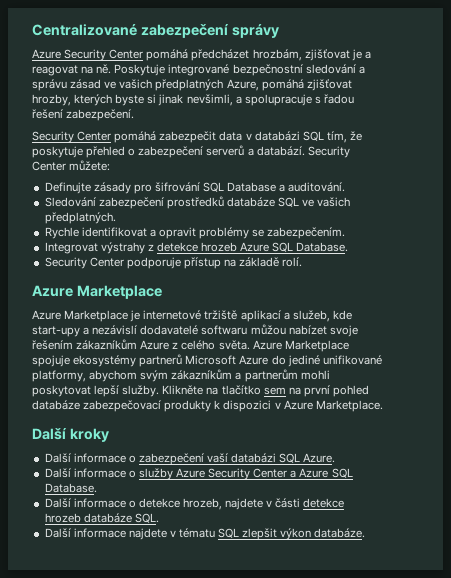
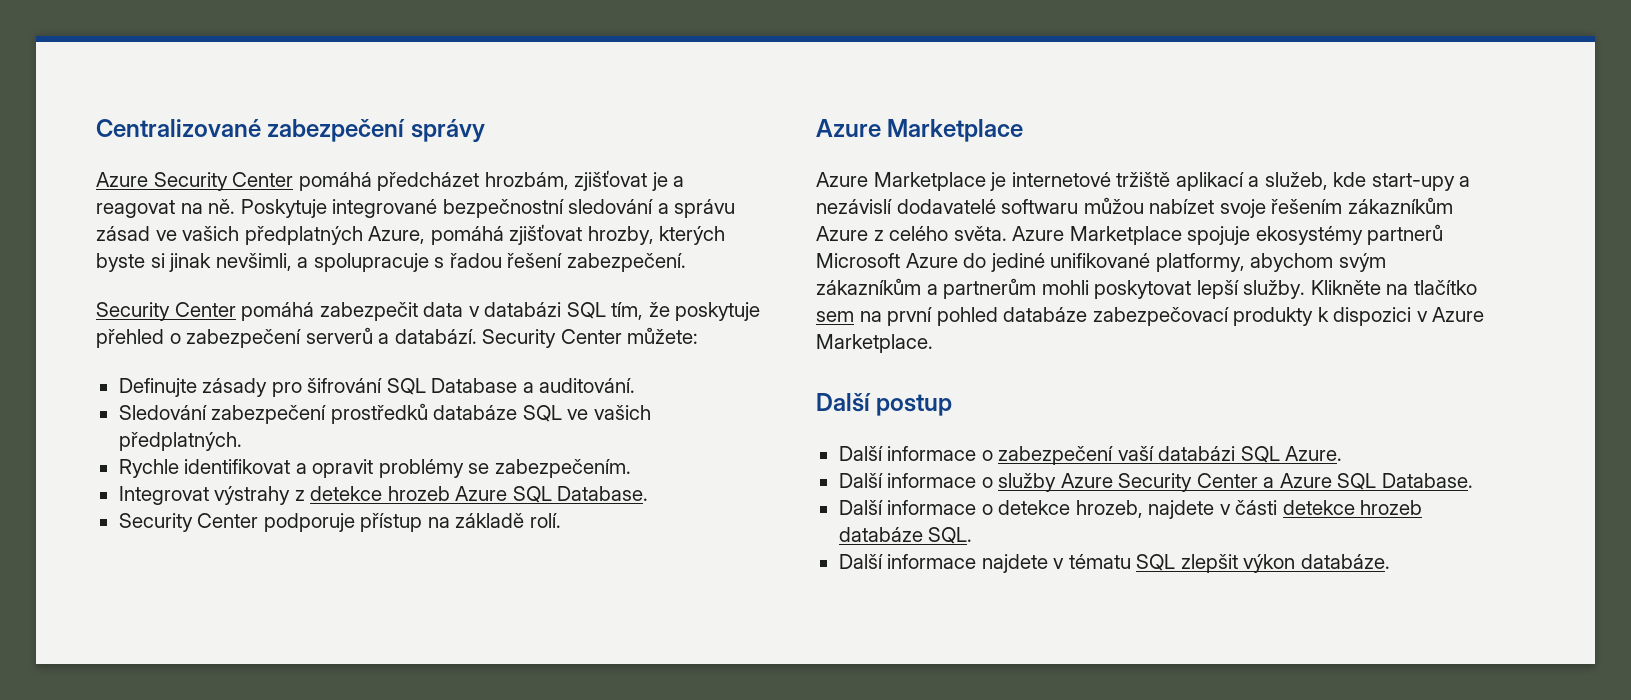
[69,428,109,442] kroky -> [876,394,953,416] postup

